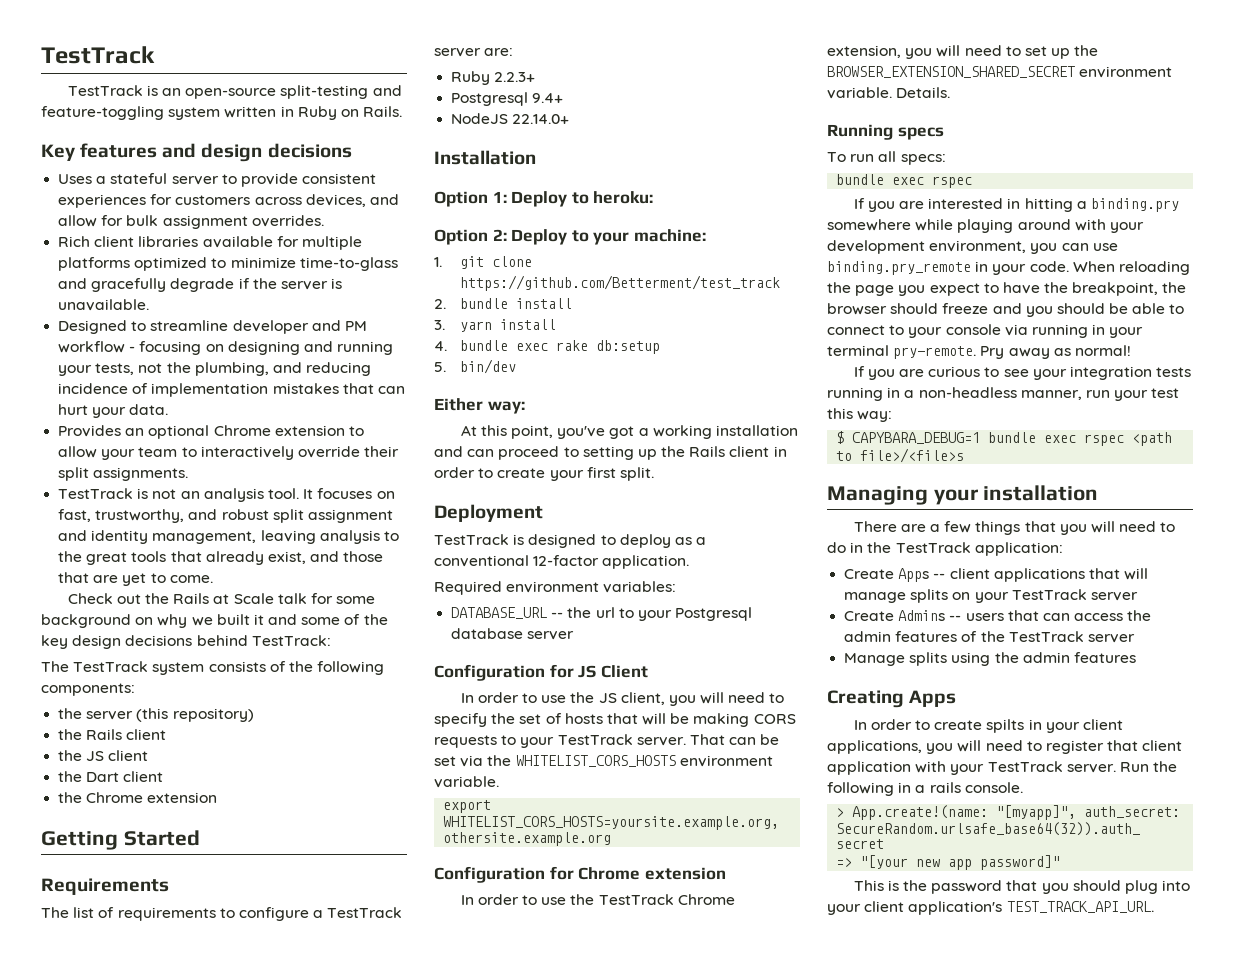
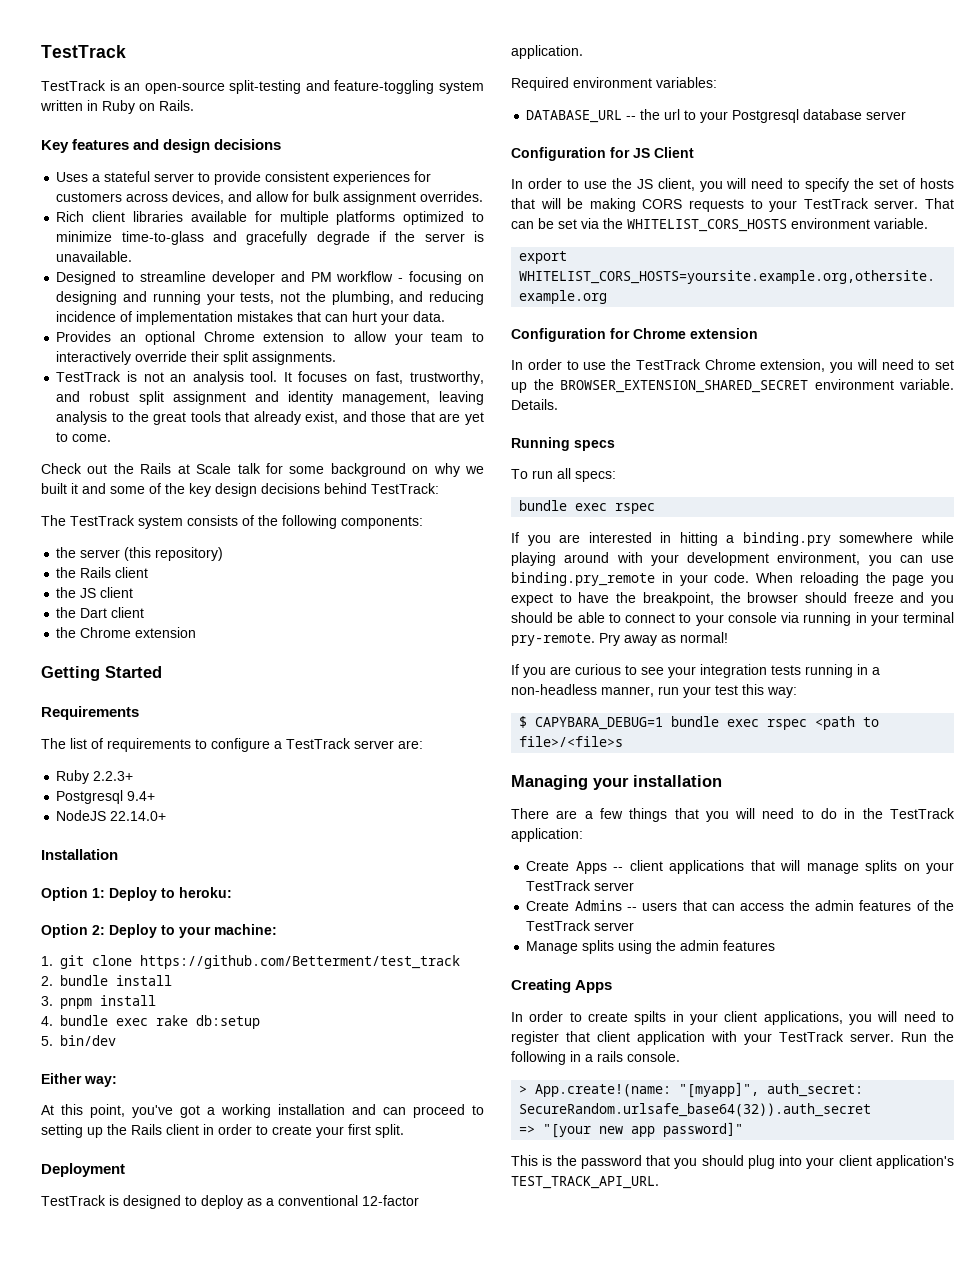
[459,321,492,332] yarn -> [60,998,92,1009] pnpm

